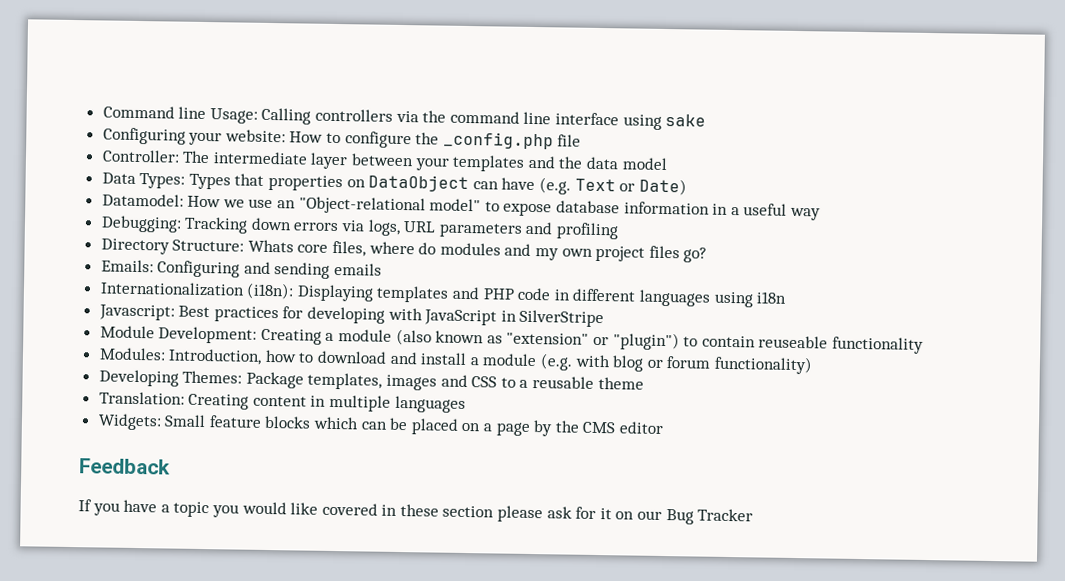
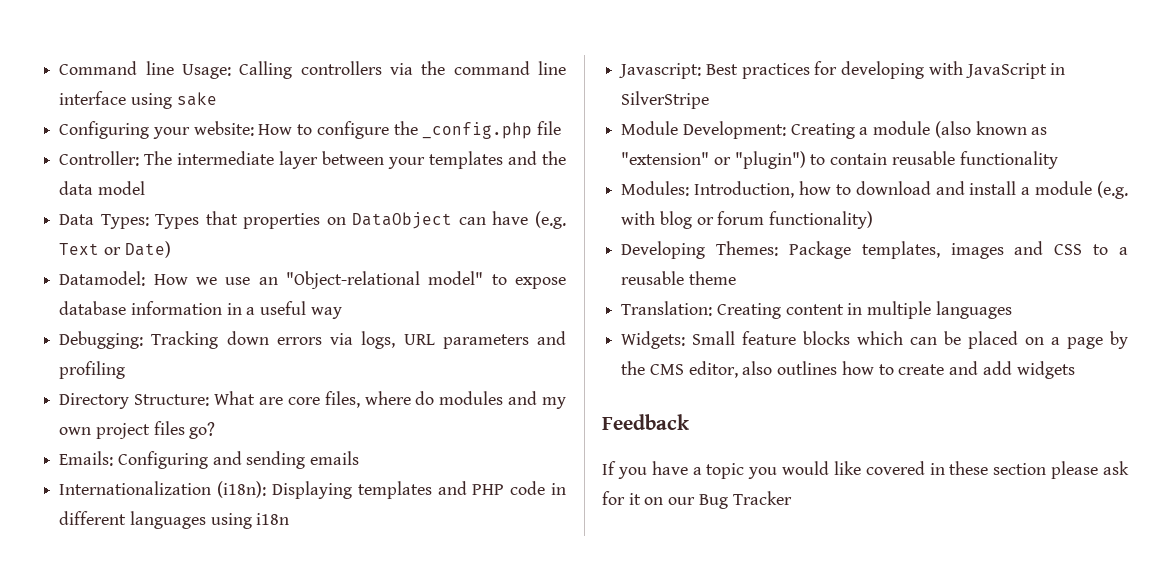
[247,239,294,253] Whats -> [214,391,283,405] What are
[758,335,829,349] reuseable -> [891,151,955,165] reusable
[618,421,664,434] editor -> [688,361,1075,379] editor, also outlines how to create and add widgets

